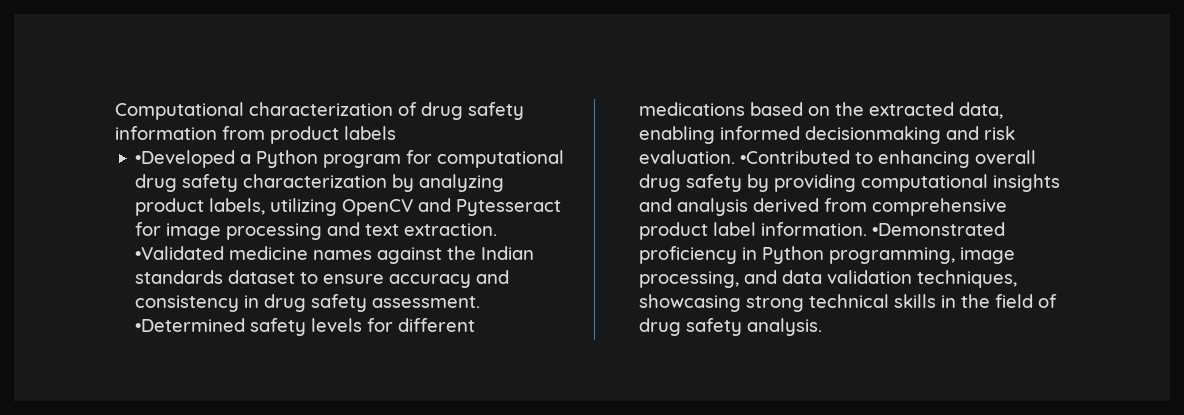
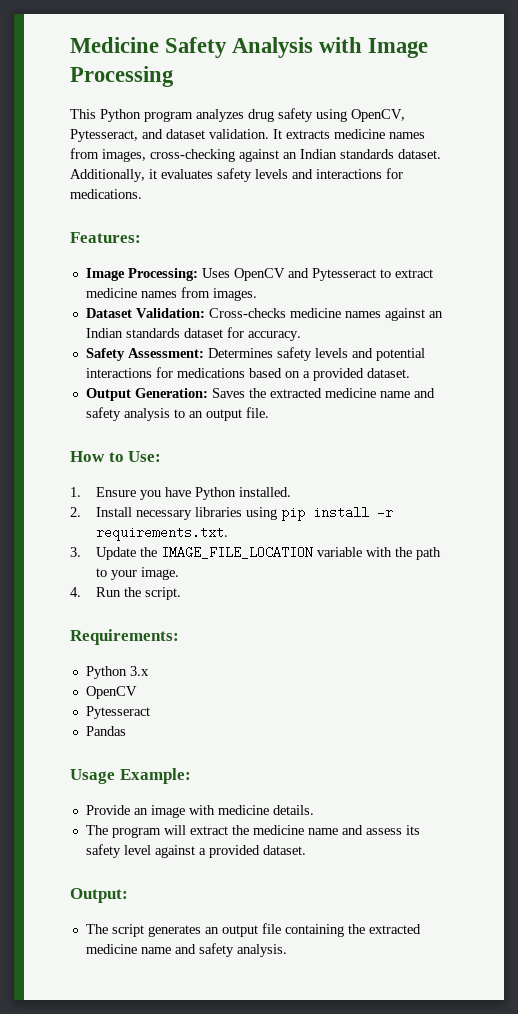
[115,102,524,120] [115,126,396,144] [135,150,565,168] [135,174,505,192] [135,198,562,216] [135,222,498,240] [135,246,225,260] Computational characterization of drug safety information from product labels // •Developed a Python program for computational drug safety characterization by analyzing product labels, utilizing OpenCV and Pytesseract for image processing and text extraction. •Validated -> [70,37,429,58] [70,66,174,87] [70,108,405,122] [70,129,425,142] [70,148,441,162] [70,168,403,182] [70,189,142,199] [70,232,141,243] [85,268,433,281] [85,287,257,301] [85,308,286,318] Medicine Safety Analysis with Image Processing // This Python program analyzes drug safety using OpenCV, Pytesseract, and dataset validation. It extracts medicine names from images, cross-checking against an Indian standards dataset. Additionally, it evaluates safety levels and interactions for medications. // Features: // Image Processing: Uses OpenCV and Pytesseract to extract medicine names from images. // Dataset Validation: Cross-checks
[447,246,477,260] the -> [428,311,443,318] an
[300,270,510,288] [135,294,481,312] [135,318,476,336] [639,102,1004,119] [639,126,1016,144] [639,150,1037,168] [639,174,1061,192] [639,198,1008,216] [639,222,1006,240] [639,246,1016,264] [639,270,1018,288] [639,294,1058,312] [639,318,682,336] to ensure accuracy and consistency in drug safety assessment. •Determined safety levels for different medications based on the extracted data, enabling informed decisionmaking and risk evaluation. •Contributed to enhancing overall drug safety by providing computational insights and analysis derived from comprehensive product label information. •Demonstrated proficiency in Python programming, image processing, and data validation techniques, showcasing strong technical skills in the field of drug -> [226,327,301,341] [85,347,425,361] [85,367,410,381] [85,388,435,401] [85,407,269,421] [70,451,162,462] [70,487,292,500] [70,506,394,521] [96,526,229,541] [70,546,442,560] [96,567,180,580] [70,587,182,600] [70,629,179,645] [85,666,149,679] [85,686,137,699] [85,706,150,719] [85,726,126,736] [70,768,191,784] [85,805,314,818] [85,825,420,838] [85,844,306,858] [70,888,128,903] [85,923,421,937] [85,944,196,954] for accuracy. // Safety Assessment: Determines safety levels and potential interactions for medications based on a provided dataset. // Output Generation: Saves the extracted medicine name and safety analysis to an output file. // How to Use: // 1. Ensure you have Python installed. // 2. Install necessary libraries using pip install -r requirements.txt. // 3. Update the IMAGE_FILE_LOCATION variable with the path to your image. // 4. Run the script. // Requirements: // Python 3.x // OpenCV // Pytesseract // Pandas // Usage Example: // Provide an image with medicine details. // The program will extract the medicine name and assess its safety level against a provided dataset. // Output: // The script generates an output file containing the extracted medicine name and

